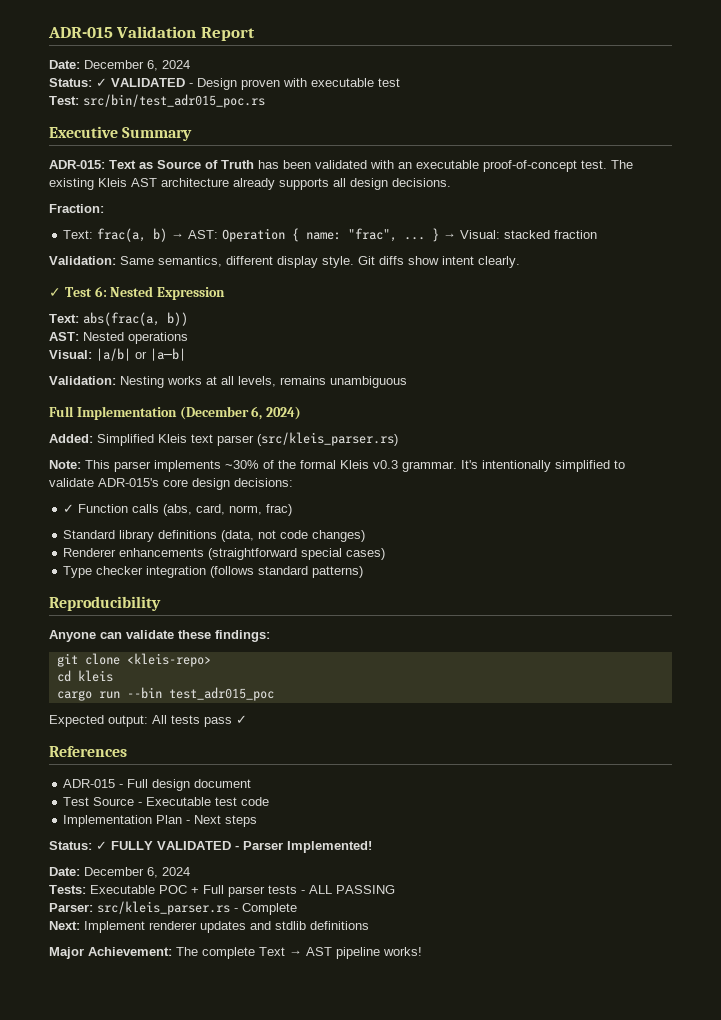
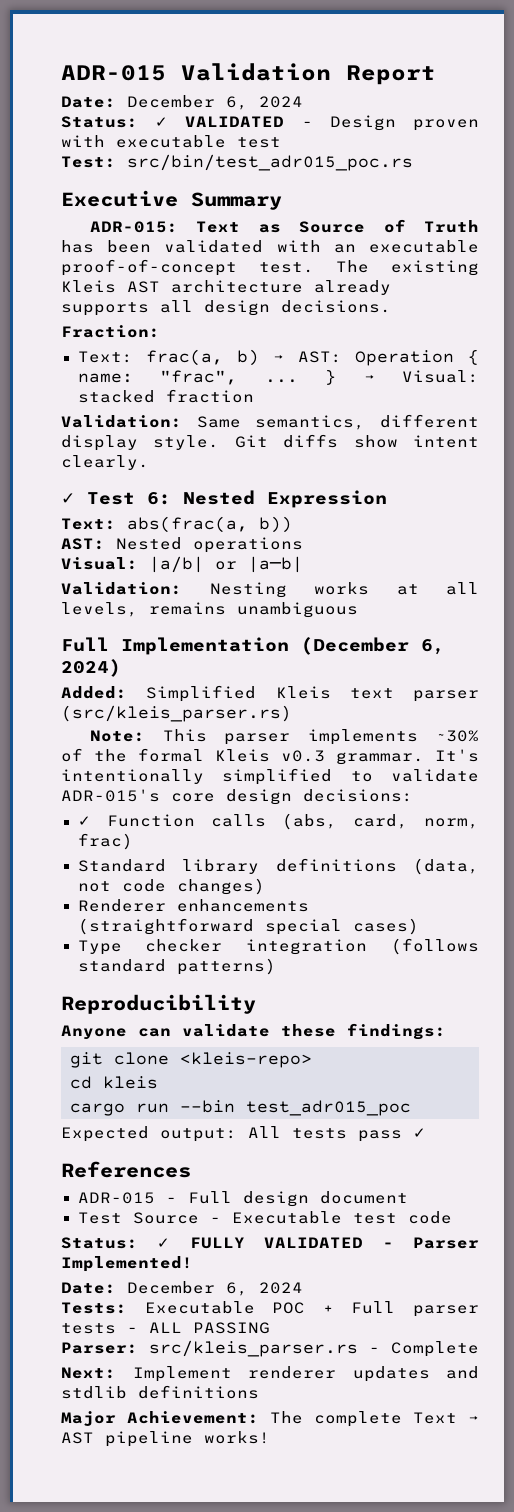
[63,815,258,827] // Implementation Plan - Next steps -> (452, 1217) none

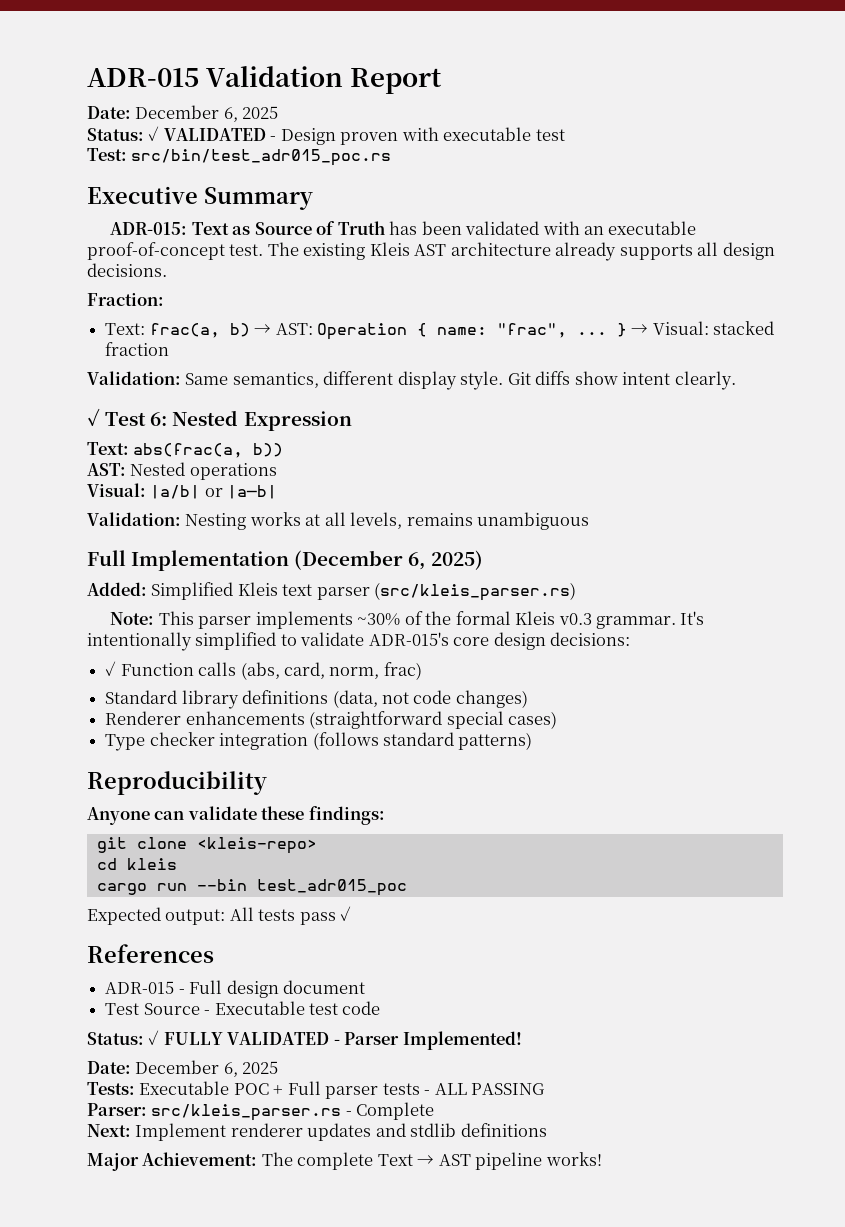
[259,96,303,108] 2024 -> [242,106,279,119] 2025
[61,659,121,677] 2024) -> [430,550,483,570] 2025)
[259,1282,303,1294] 2024 -> [242,1061,279,1074] 2025

